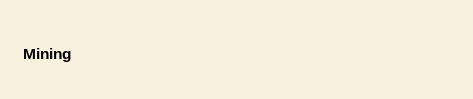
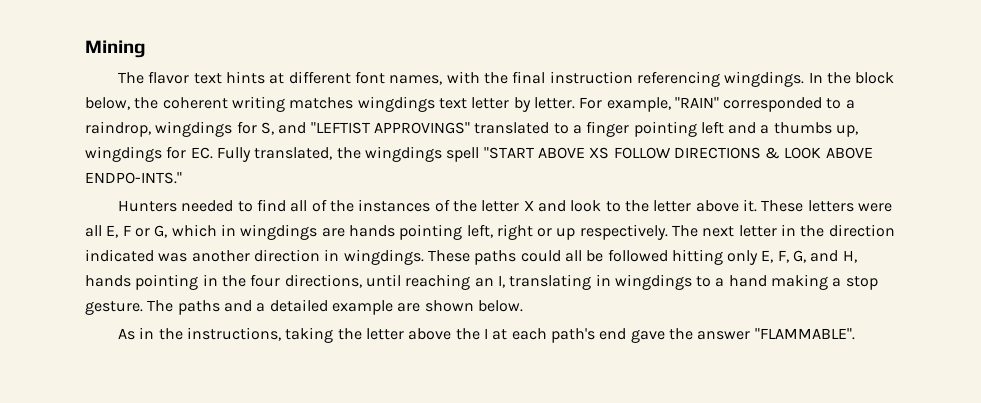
(71, 55) none -> [118,71,895,87] [85,96,855,112] [85,121,859,137] [85,146,873,162] [85,172,182,184] [118,199,892,212] [85,224,895,240] [85,249,857,265] [85,274,878,290] [85,299,523,315] [118,327,855,343] // The flavor text hints at different font names, with the final instruction referencing wingdings. In the block below, the coherent writing matches wingdings text letter by letter. For example, "RAIN" corresponded to a raindrop, wingdings for S, and "LEFTIST APPROVINGS" translated to a finger pointing left and a thumbs up, wingdings for EC. Fully translated, the wingdings spell "START ABOVE XS FOLLOW DIRECTIONS & LOOK ABOVE ENDPO-INTS." // Hunters needed to find all of the instances of the letter X and look to the letter above it. These letters were all E, F or G, which in wingdings are hands pointing left, right or up respectively. The next letter in the direction indicated was another direction in wingdings. These paths could all be followed hitting only E, F, G, and H, hands pointing in the four directions, until reaching an I, translating in wingdings to a hand making a stop gesture. The paths and a detailed example are shown below. // As in the instructions, taking the letter above the I at each path's end gave the answer "FLAMMABLE".

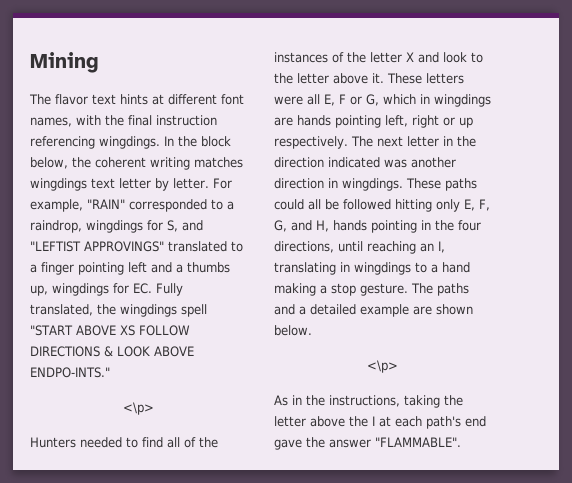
(182, 178) none -> [123,402,154,415] // <\p>
(523, 306) none -> [367,360,398,373] // <\p>

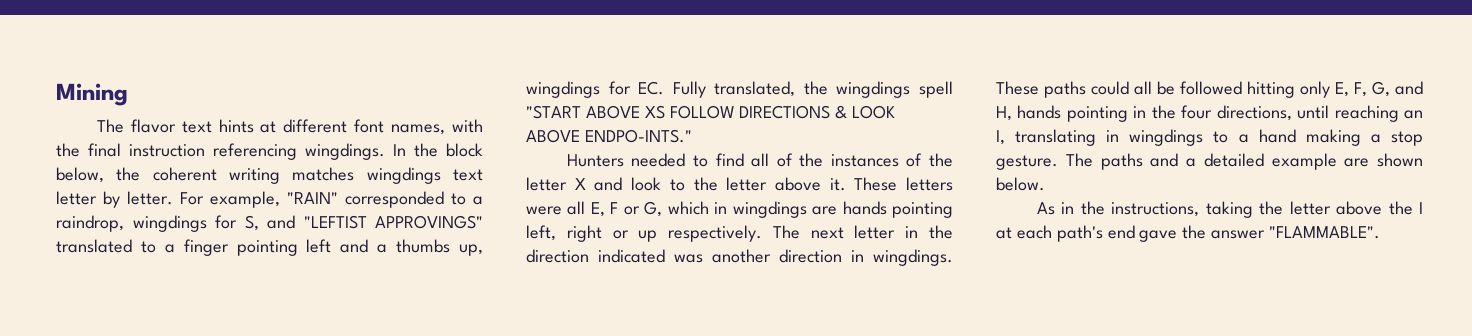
[123,402,154,415] // <\p> -> (692, 136) none
[367,360,398,373] // <\p> -> (1045, 184) none

